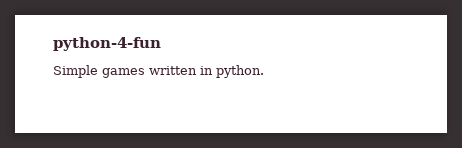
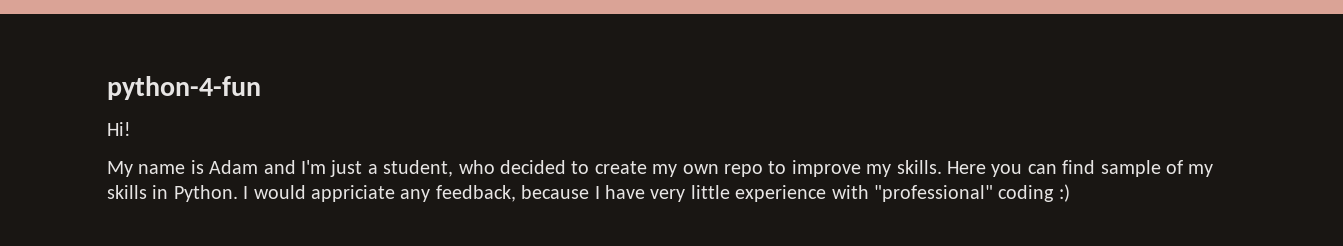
[53,65,264,78] Simple games written in python. -> [107,122,131,136] [107,160,1214,177] [107,184,1070,202] Hi! // My name is Adam and I'm just a student, who decided to create my own repo to improve my skills. Here you can find sample of my skills in Python. I would appriciate any feedback, because I have very little experience with "professional" coding :)

